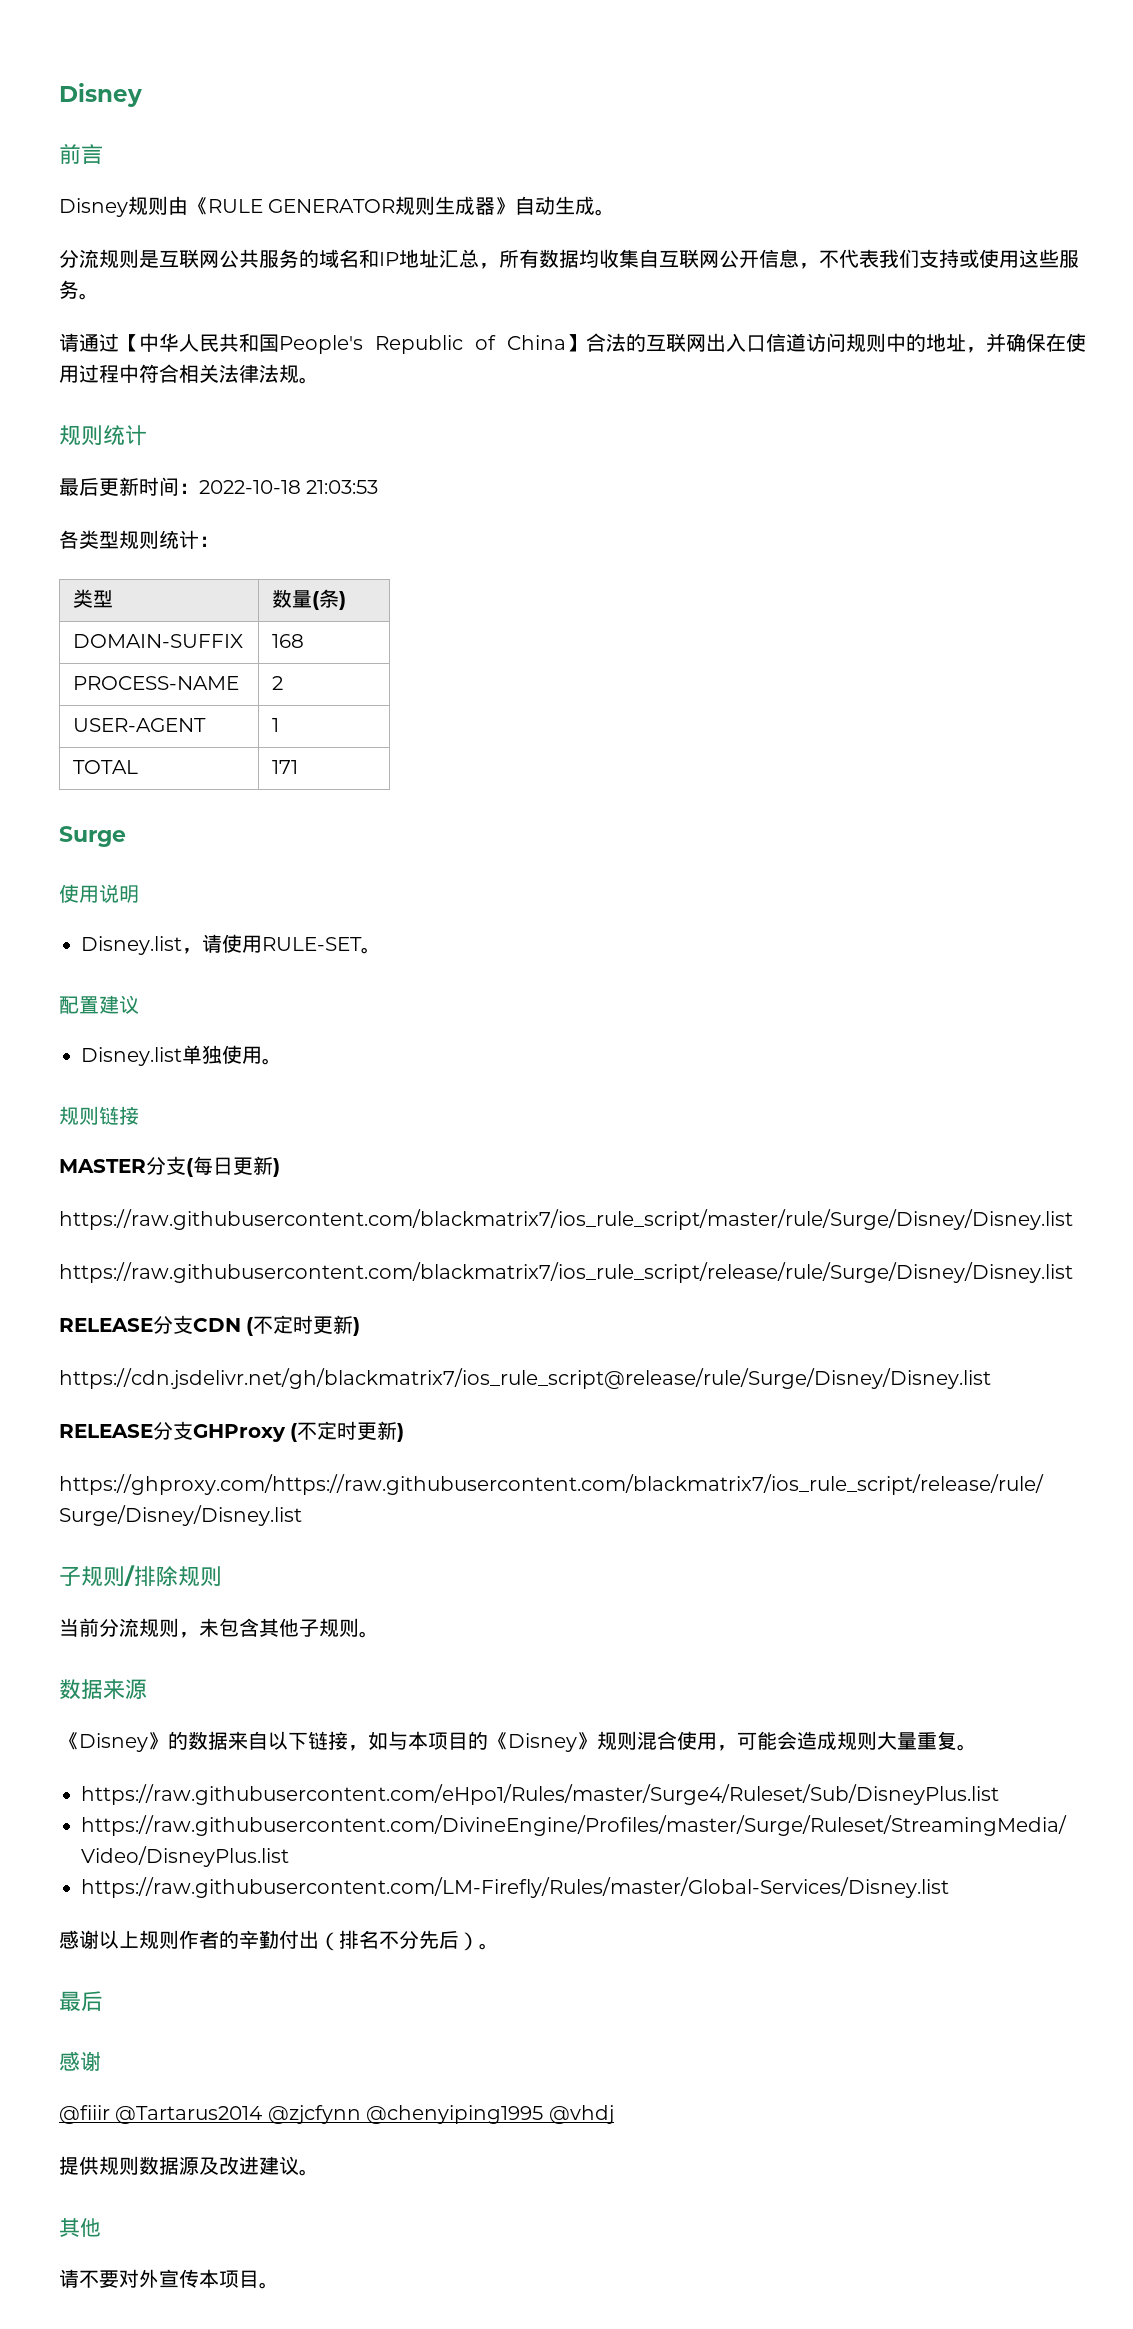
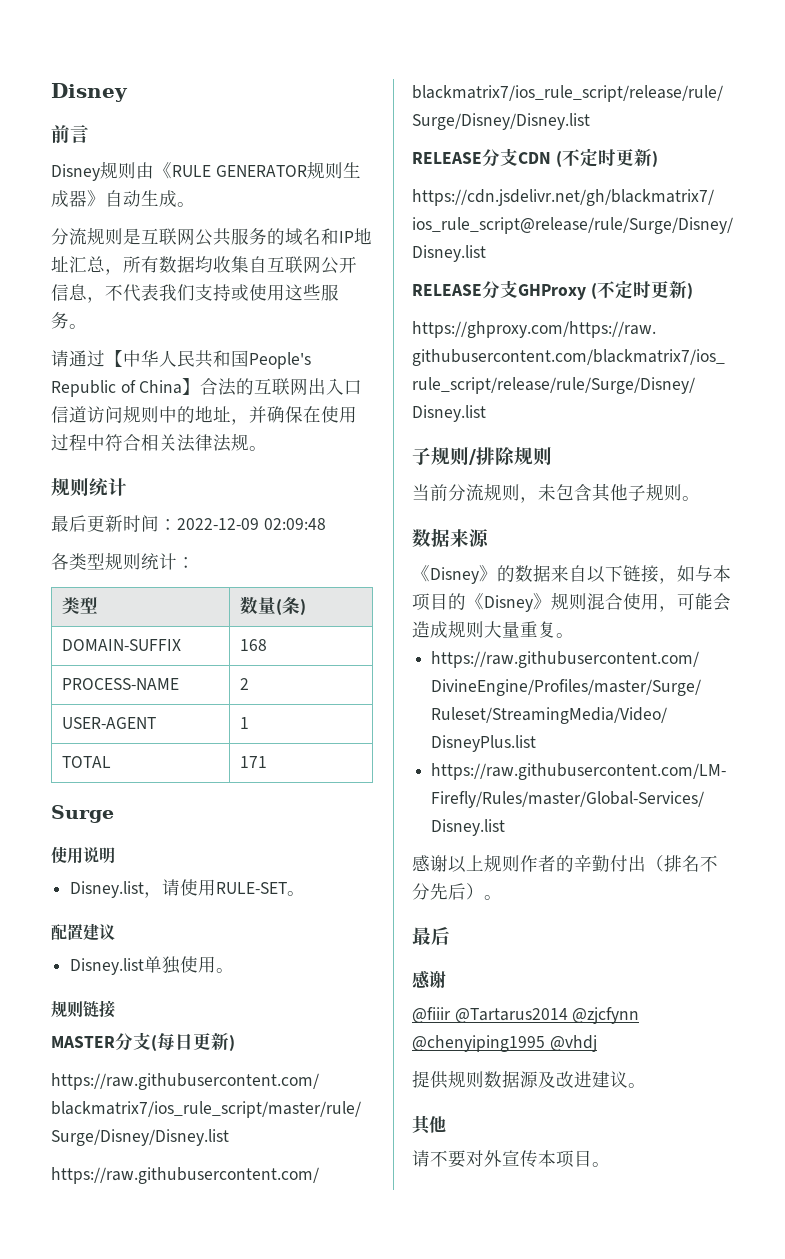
[199,480,379,494] 2022-10-18 21:03:53 -> [177,518,326,530] 2022-12-09 02:09:48
[81,1784,999,1805] // https://raw.githubusercontent.com/eHpo1/Rules/master/Surge4/Ruleset/Sub/DisneyPlus.list -> (574, 635) none

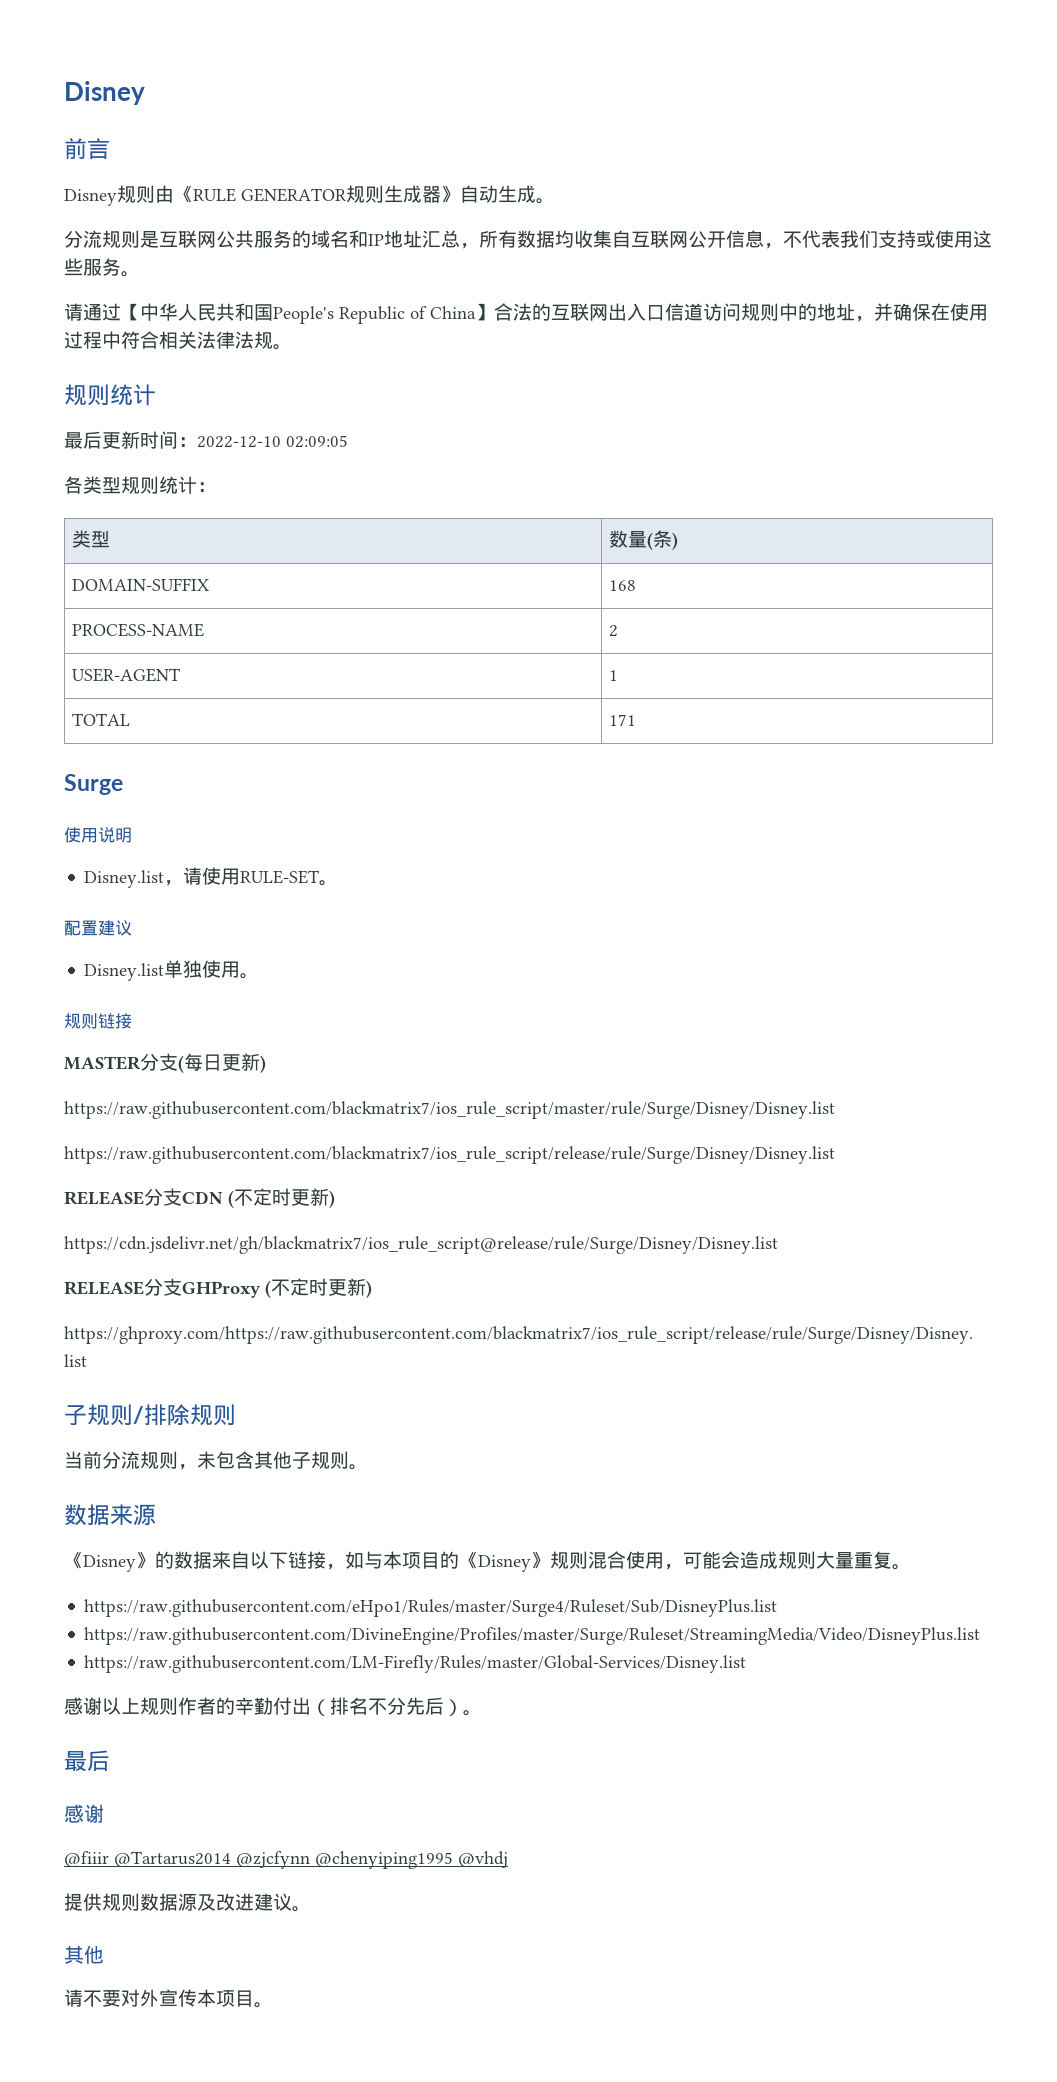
[177,518,326,530] 2022-12-09 02:09:48 -> [197,435,348,448] 2022-12-10 02:09:05
(574, 635) none -> [84,1599,778,1617] // https://raw.githubusercontent.com/eHpo1/Rules/master/Surge4/Ruleset/Sub/DisneyPlus.list

